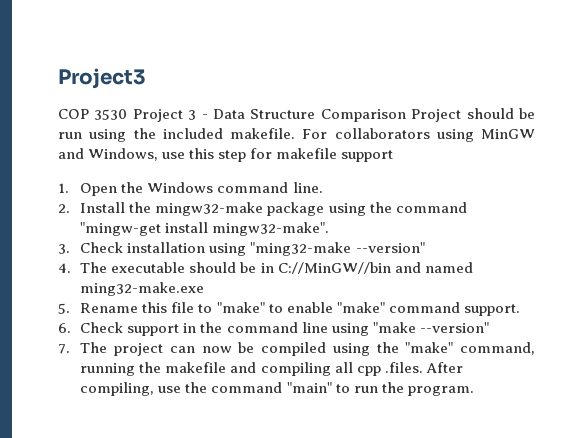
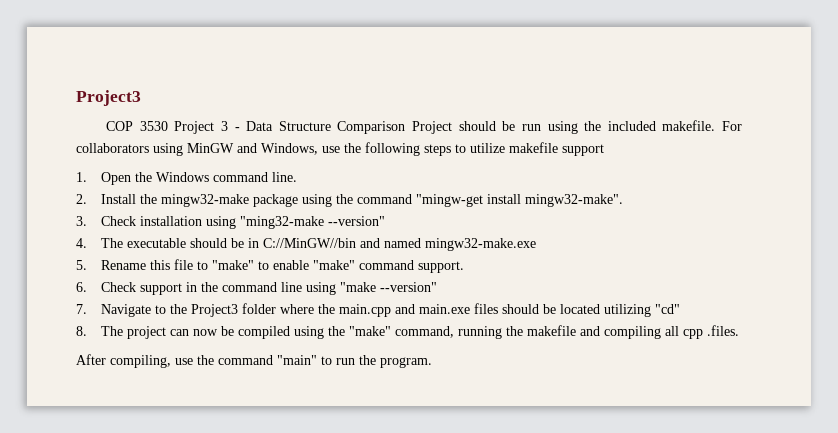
[189,148,273,162] this step for -> [344,142,505,156] the following steps to utilize
[80,282,205,296] ming32-make.exe -> [424,238,536,251] mingw32-make.exe
(70, 349) none -> [100,303,680,317] [76,326,87,336] Navigate to the Project3 folder where the main.cpp and main.exe files should be located utilizing "cd" // 8.
(423, 367) none -> (739, 330) //

